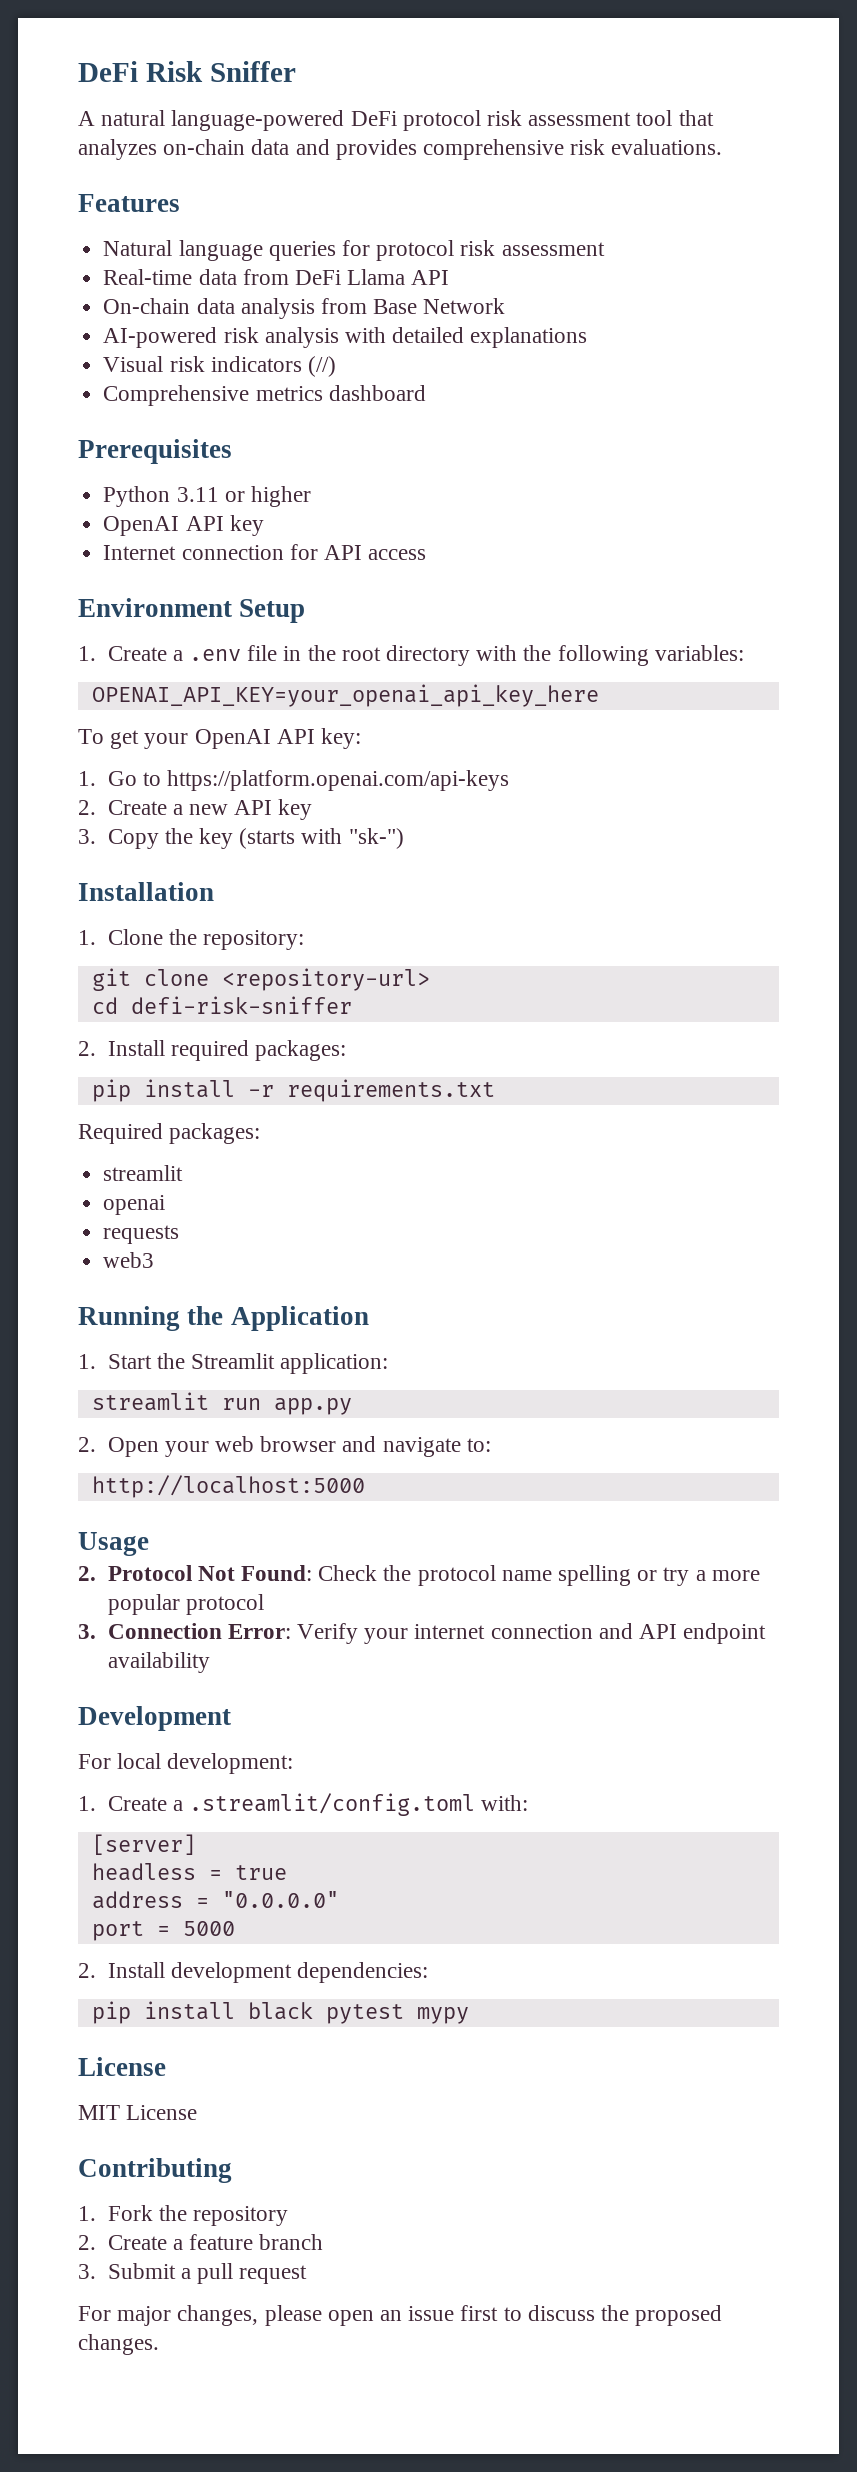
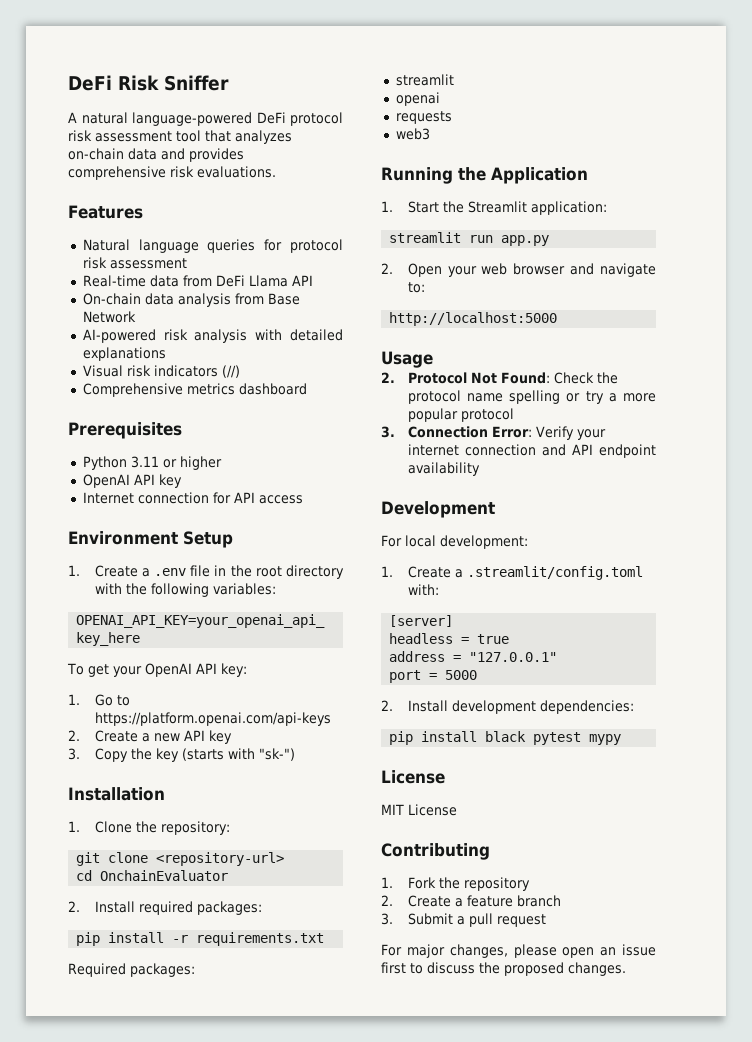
[130,996,352,1014] defi-risk-sniffer -> [100,870,229,881] OnchainEvaluator
[221,1891,339,1908] "0.0.0.0" -> [469,652,558,662] "127.0.0.1"

